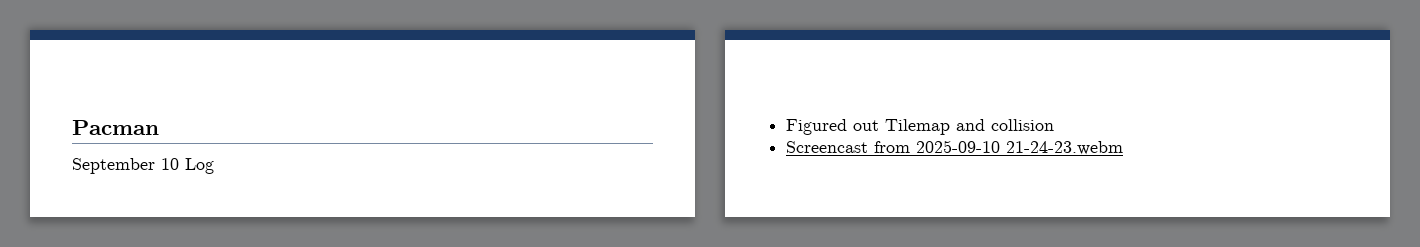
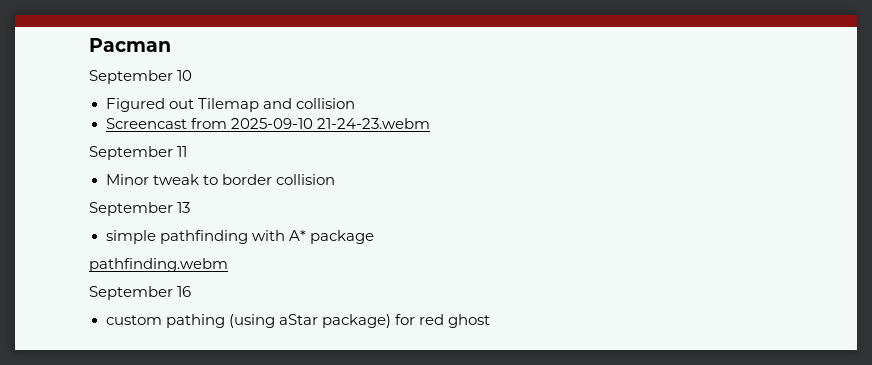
[185,158,214,174] Log -> (193, 75) none
(1124, 148) none -> [89,146,188,160] [105,174,335,185] [89,202,191,216] [105,230,374,244] [89,258,228,272] [89,286,192,300] [105,314,490,328] // September 11 // Minor tweak to border collision // September 13 // simple pathfinding with A* package // pathfinding.webm // September 16 // custom pathing (using aStar package) for red ghost

